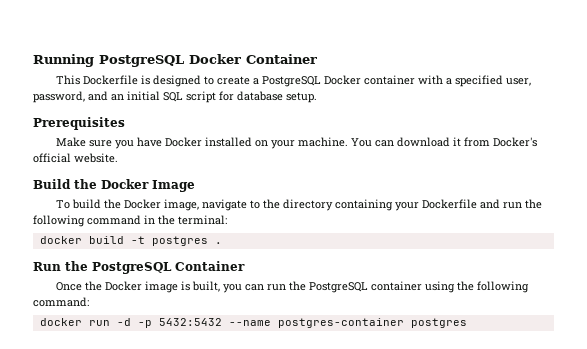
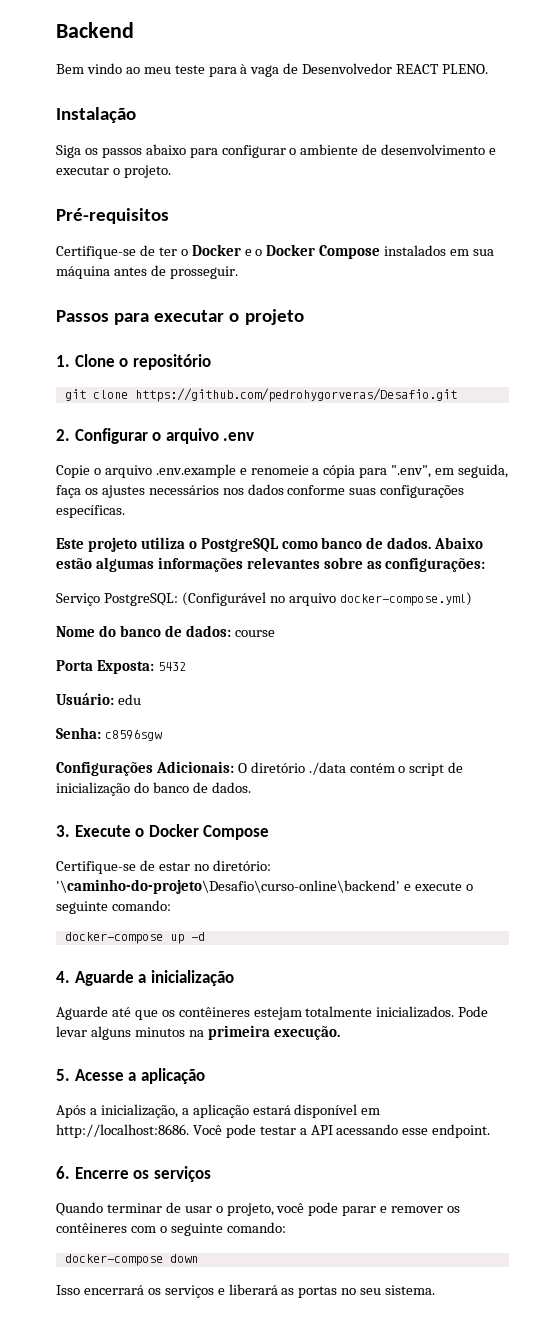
[33,54,317,67] [55,75,531,87] [33,91,317,103] [33,117,125,130] [55,137,537,149] [33,153,118,163] [33,179,195,192] [55,199,542,211] [33,215,227,227] [39,236,222,246] [33,261,245,274] [55,281,529,293] [33,297,89,307] [39,318,467,328] Running PostgreSQL Docker Container // This Dockerfile is designed to create a PostgreSQL Docker container with a specified user, password, and an initial SQL script for database setup. // Prerequisites // Make sure you have Docker installed on your machine. You can download it from Docker's official website. // Build the Docker Image // To build the Docker image, navigate to the directory containing your Dockerfile and run the following command in the terminal: // docker build -t postgres . // Run the PostgreSQL Container // Once the Docker image is built, you can run the PostgreSQL container using the following command: // docker run -d -p 5432:5432 --name postgres-container postgres -> [56,22,134,38] [56,63,489,77] [56,107,136,123] [56,144,497,158] [56,165,171,178] [56,208,169,224] [56,244,495,259] [56,265,238,279] [56,309,304,325] [56,354,211,370] [64,388,457,402] [56,428,255,444] [56,464,509,478] [56,484,465,498] [56,505,125,518] [56,537,484,552] [56,557,486,572] [56,592,472,606] [56,625,275,637] [56,660,186,674] [56,693,141,705] [56,727,162,741] [56,761,464,776] [56,782,251,796] [56,824,270,840] [56,860,271,874] [56,879,473,894] [56,900,171,914] [64,932,205,944] [56,970,234,986] [56,1006,489,1020] [56,1025,340,1040] [56,1068,205,1084] [56,1104,381,1118] [56,1124,491,1138] [56,1166,211,1182] [56,1202,461,1216] [56,1222,286,1236] [64,1254,198,1266] [56,1284,436,1298] Backend // Bem vindo ao meu teste para à vaga de Desenvolvedor REACT PLENO. // Instalação // Siga os passos abaixo para configurar o ambiente de desenvolvimento e executar o projeto. // Pré-requisitos // Certifique-se de ter o Docker e o Docker Compose instalados em sua máquina antes de prosseguir. // Passos para executar o projeto // 1. Clone o repositório // git clone https://github.com/pedrohygorveras/Desafio.git // 2. Configurar o arquivo .env // Copie o arquivo .env.example e renomeie a cópia para ".env", em seguida, faça os ajustes necessários nos dados conforme suas configurações específicas. // Este projeto utiliza o PostgreSQL como banco de dados. Abaixo estão algumas informações relevantes sobre as configurações: // Serviço PostgreSQL: (Configurável no arquivo docker-compose.yml) // Nome do banco de dados: course // Porta Exposta: 5432 // Usuário: edu // Senha: c8596sgw // Configurações Adicionais: O diretório ./data contém o script de inicialização do banco de dados. // 3. Execute o Docker Compose // Certifique-se de estar no diretório: '\caminho-do-projeto\Desafio\curso-online\backend' e execute o seguinte comando: // docker-compose up -d // 4. Aguarde a inicialização // Aguarde até que os contêineres estejam totalmente inicializados. Pode levar alguns minutos na primeira execução. // 5. Acesse a aplicação // Após a inicialização, a aplicação estará disponível em http://localhost:8686. Você pode testar a API acessando esse endpoint. // 6. Encerre os serviços // Quando terminar de usar o projeto, você pode parar e remover os contêineres com o seguinte comando: // docker-compose down // Isso encerrará os serviços e liberará as portas no seu sistema.

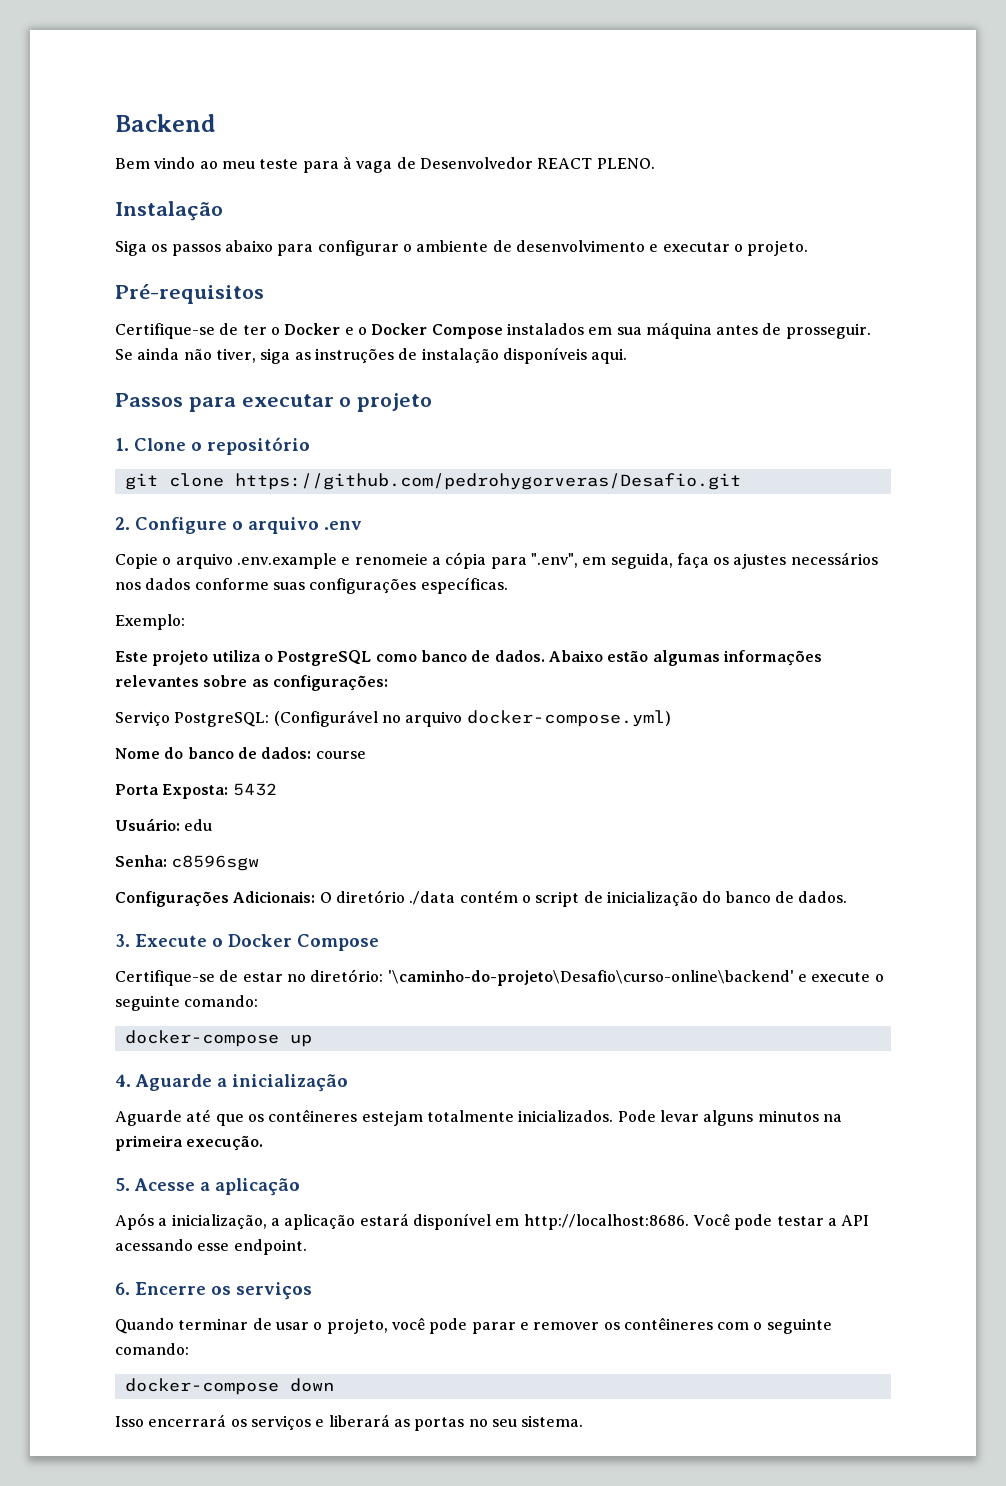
(238, 272) none -> [115,347,628,364] Se ainda não tiver, siga as instruções de instalação disponíveis aqui.
[74,428,148,444] Configurar -> [135,517,227,534] Configure
(125, 511) none -> [115,614,185,630] // Exemplo:
[190,932,205,941] -d -> (312, 1040) none

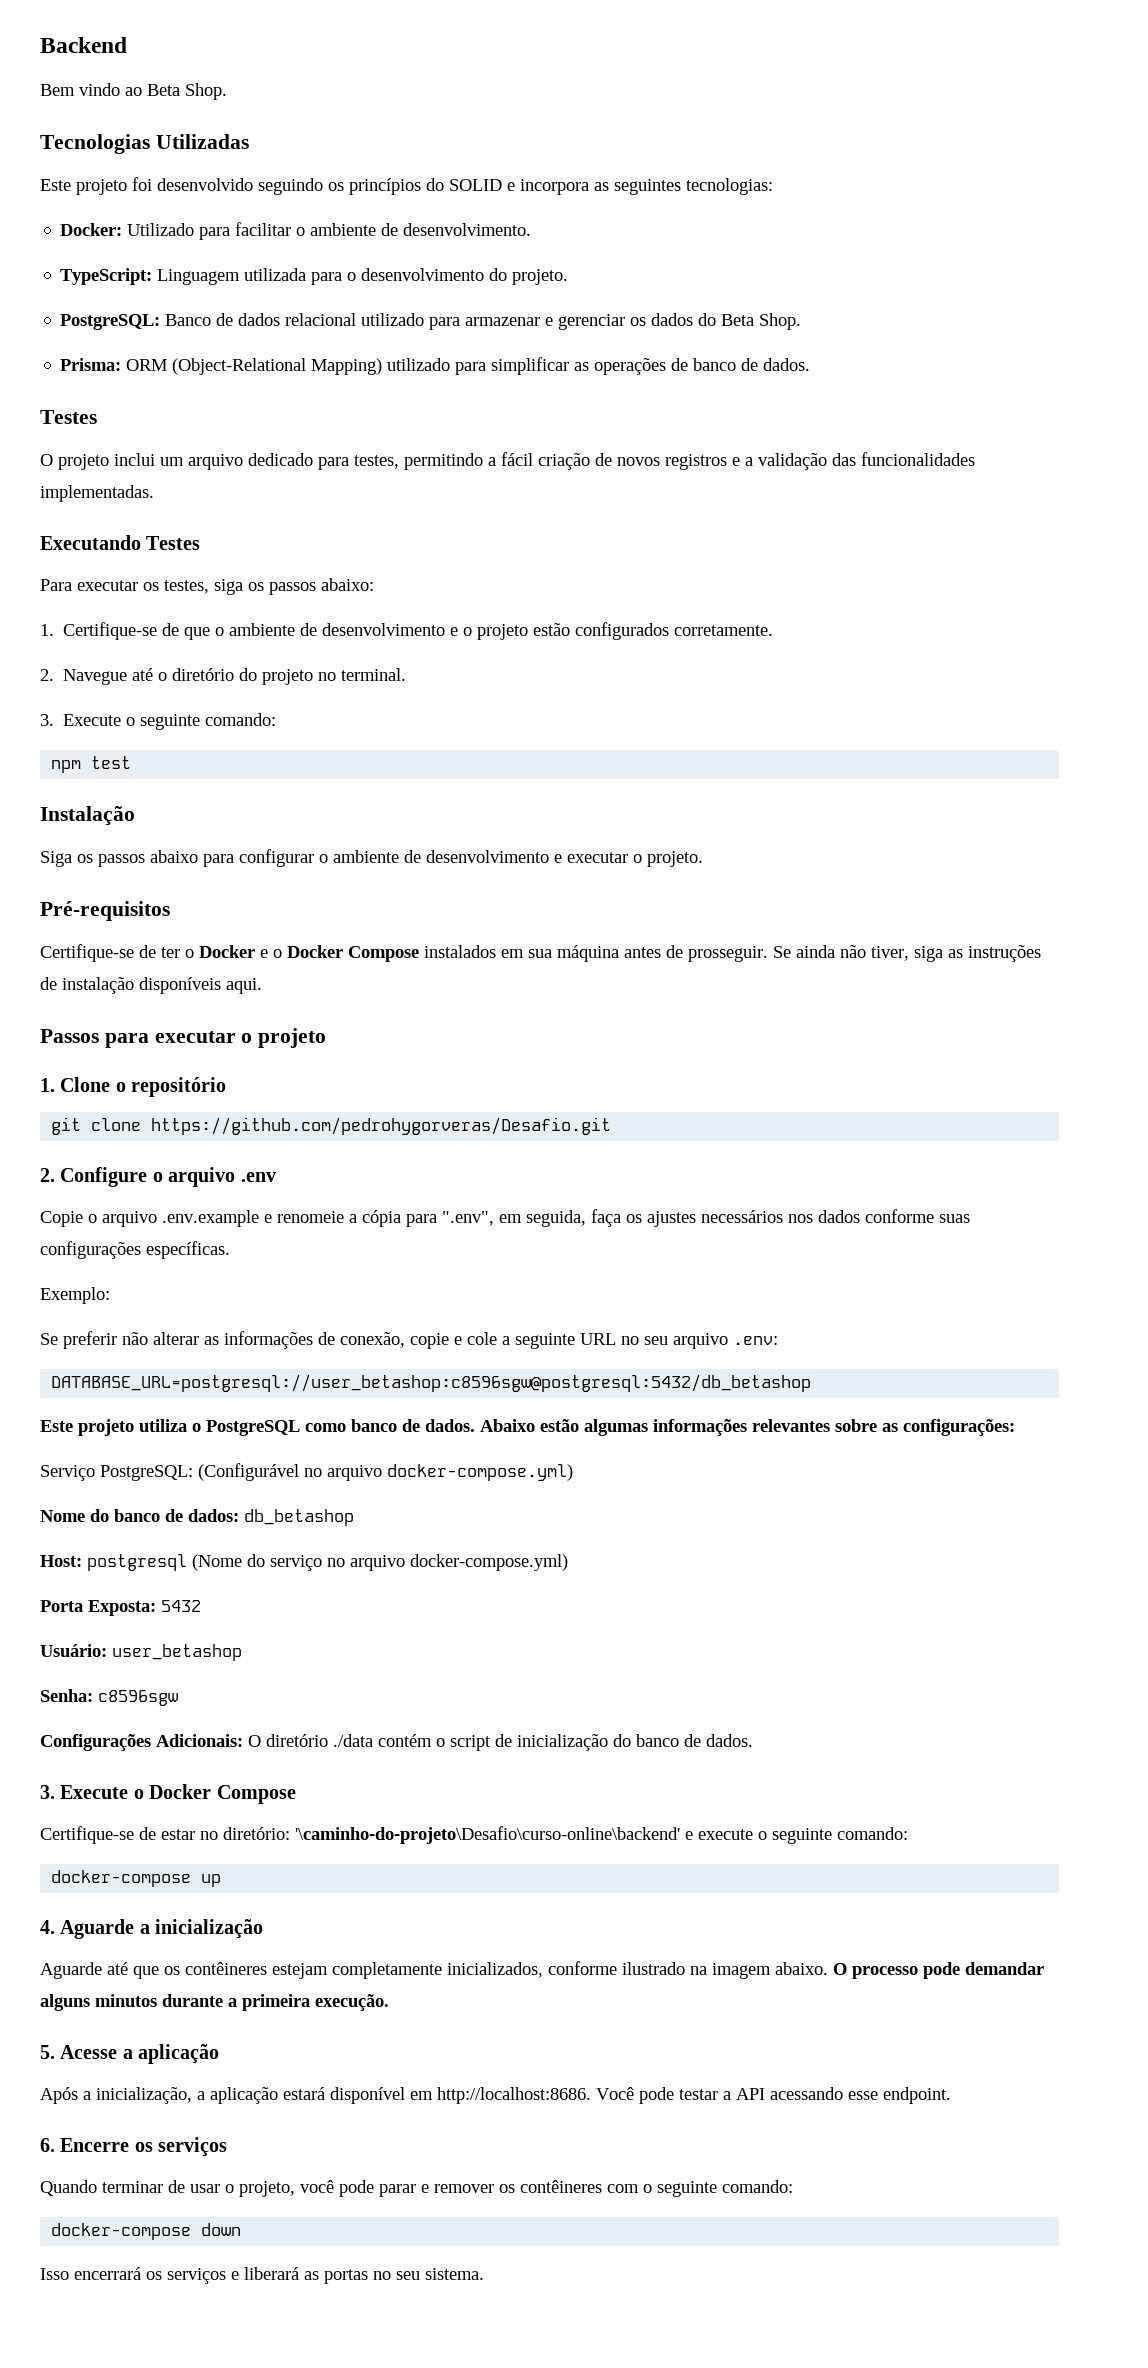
[221,156,655,173] meu teste para à vaga de Desenvolvedor REACT PLENO. -> [147,83,227,100] [40,134,249,154] [40,177,773,195] [60,222,532,240] [60,268,569,285] [60,313,802,330] [60,357,811,375] [40,410,97,424] [40,452,975,470] [40,485,154,502] [40,535,201,550] [40,578,374,595] [40,622,774,640] [40,668,407,685] [40,713,277,730] [51,756,132,773] Beta Shop. // Tecnologias Utilizadas // Este projeto foi desenvolvido seguindo os princípios do SOLID e incorpora as seguintes tecnologias: // Docker: Utilizado para facilitar o ambiente de desenvolvimento. // TypeScript: Linguagem utilizada para o desenvolvimento do projeto. // PostgreSQL: Banco de dados relacional utilizado para armazenar e gerenciar os dados do Beta Shop. // Prisma: ORM (Object-Relational Mapping) utilizado para simplificar as operações de banco de dados. // Testes // O projeto inclui um arquivo dedicado para testes, permitindo a fácil criação de novos registros e a validação das funcionalidades implementadas. // Executando Testes // Para executar os testes, siga os passos abaixo: // 1. Certifique-se de que o ambiente de desenvolvimento e o projeto estão configurados corretamente. // 2. Navegue até o diretório do projeto no terminal. // 3. Execute o seguinte comando: // npm test
(185, 622) none -> [40,1331,778,1349] [51,1374,812,1392] // Se preferir não alterar as informações de conexão, copie e cole a seguinte URL no seu arquivo .env: // DATABASE_URL=postgresql://user_betashop:c8596sgw@postgresql:5432/db_betashop
[315,751,366,759] course -> [244,1509,354,1526] [40,1554,568,1571] db_betashop // Host: postgresql (Nome do serviço no arquivo docker-compose.yml)
[184,819,213,831] edu -> [112,1644,242,1661] user_betashop
[426,1110,842,1126] totalmente inicializados. Pode levar alguns minutos na -> [332,1961,1044,1979] [40,1994,237,2011] completamente inicializados, conforme ilustrado na imagem abaixo. O processo pode demandar alguns minutos durante a

